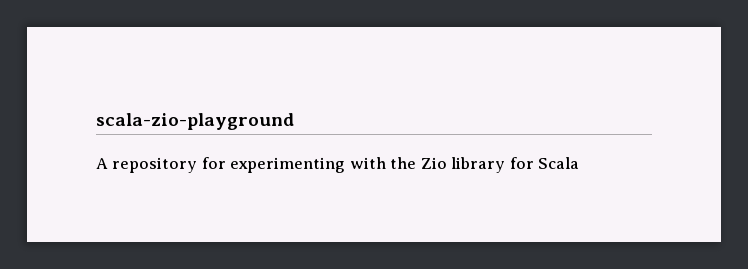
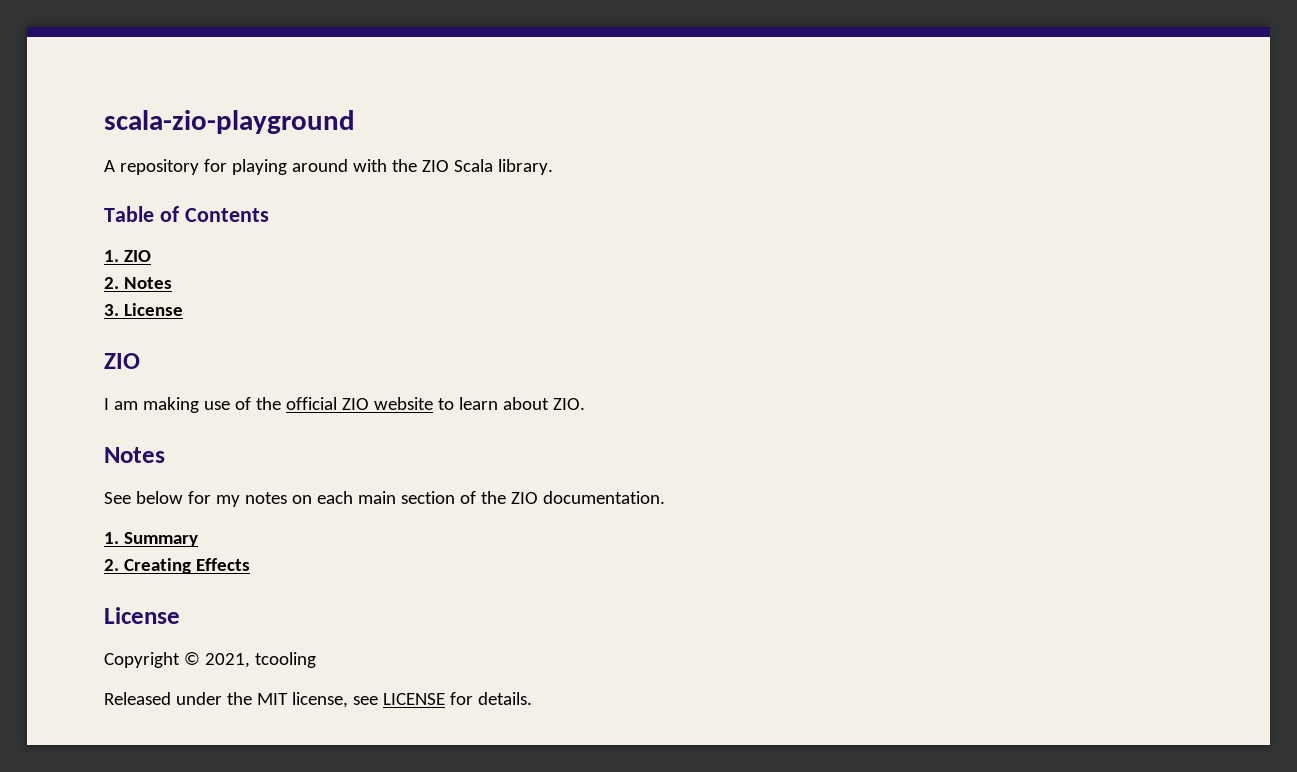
[230,157,580,173] experimenting with the Zio library for Scala -> [231,159,553,175] [104,206,269,222] [104,250,151,262] [104,277,172,289] [104,303,183,316] [104,353,140,369] [104,397,585,413] [104,447,165,463] [104,491,665,507] [104,532,198,547] [104,558,250,574] [104,607,180,624] [104,652,316,668] [104,692,532,708] playing around with the ZIO Scala library. // Table of Contents // 1. ZIO // 2. Notes // 3. License // ZIO // I am making use of the official ZIO website to learn about ZIO. // Notes // See below for my notes on each main section of the ZIO documentation. // 1. Summary // 2. Creating Effects // License // Copyright © 2021, tcooling // Released under the MIT license, see LICENSE for details.

